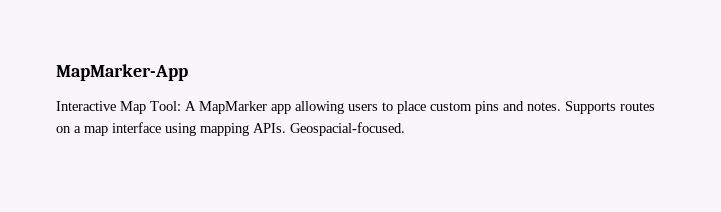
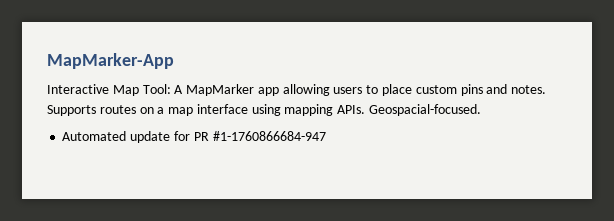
(405, 129) none -> [62,131,326,143] // Automated update for PR #1-1760866684-947

